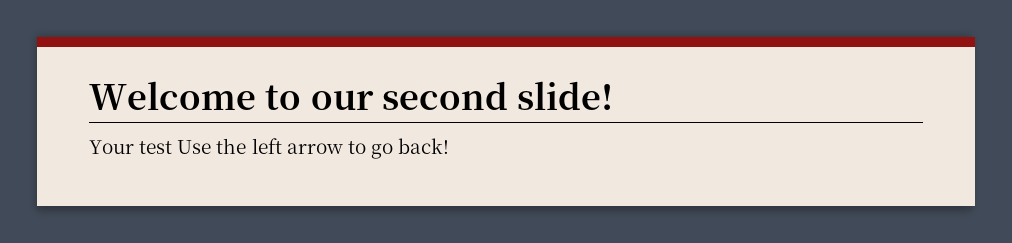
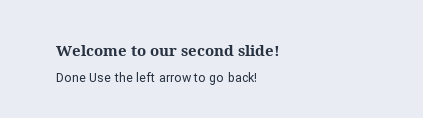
[89,140,173,154] Your test -> [56,73,86,82] Done

